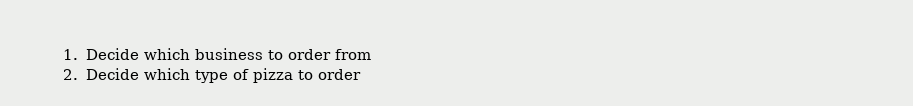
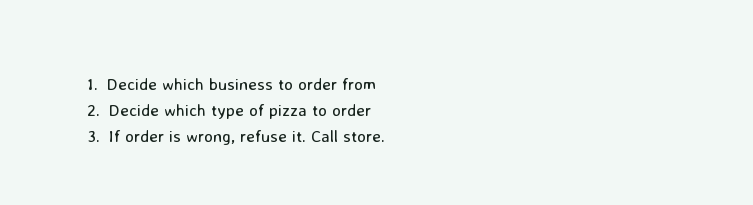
(361, 74) none -> [87,130,385,145] // 3. If order is wrong, refuse it. Call store.

